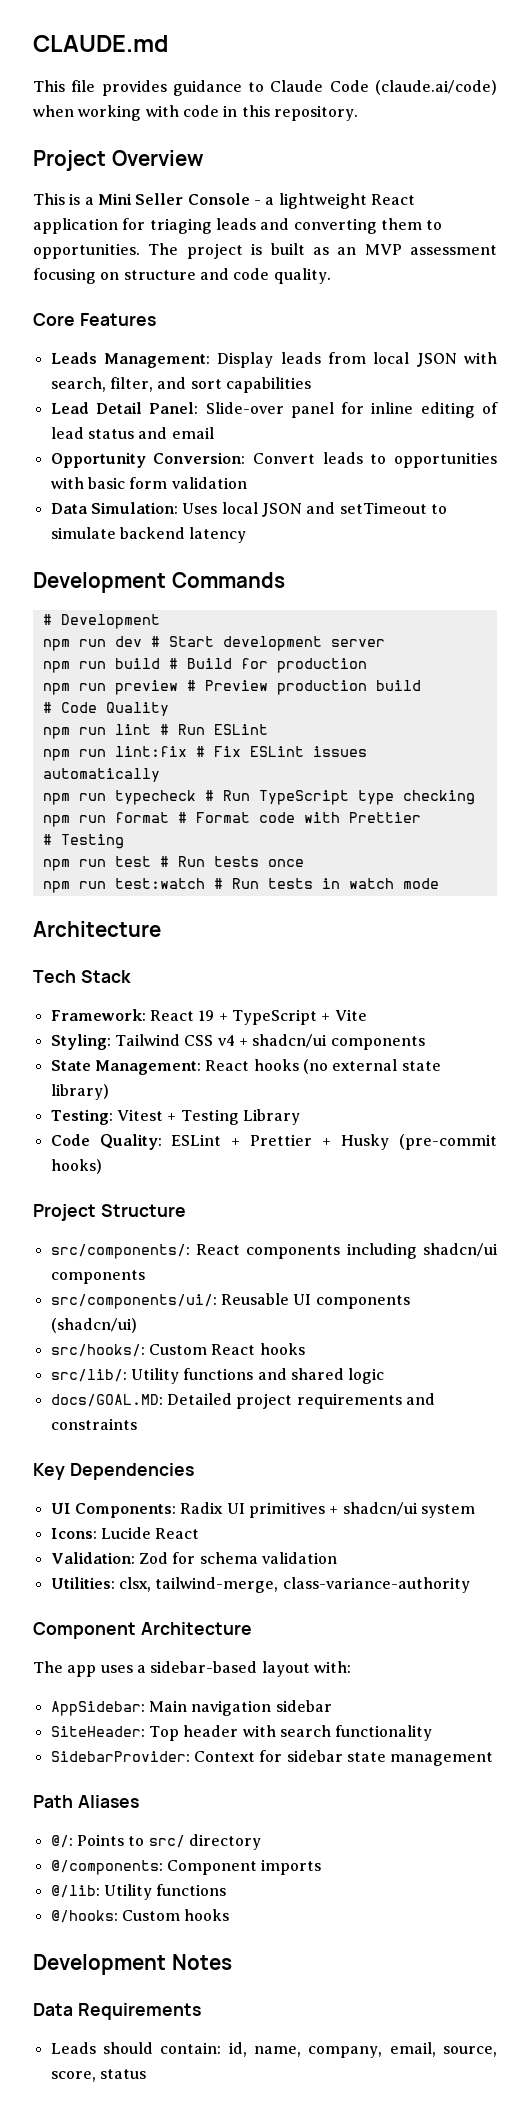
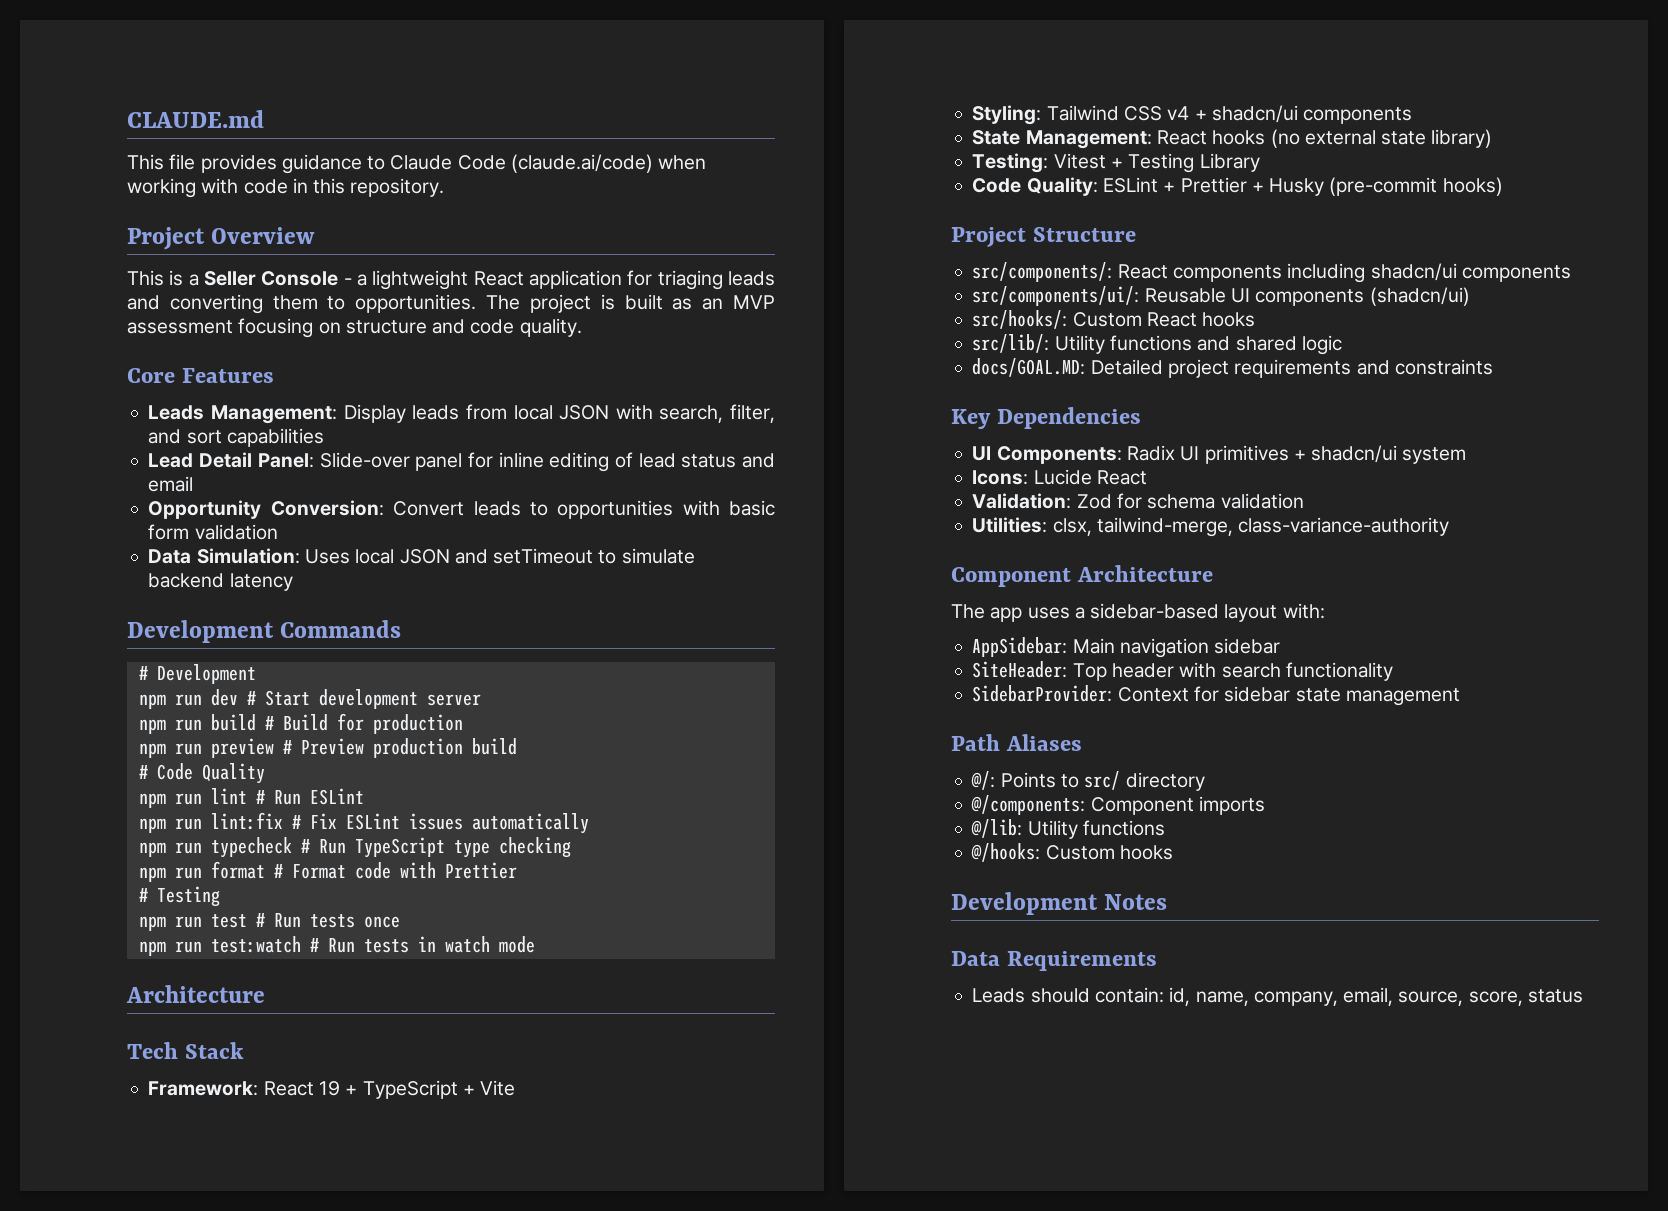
[97,193,132,205] Mini -> (199, 280) none

